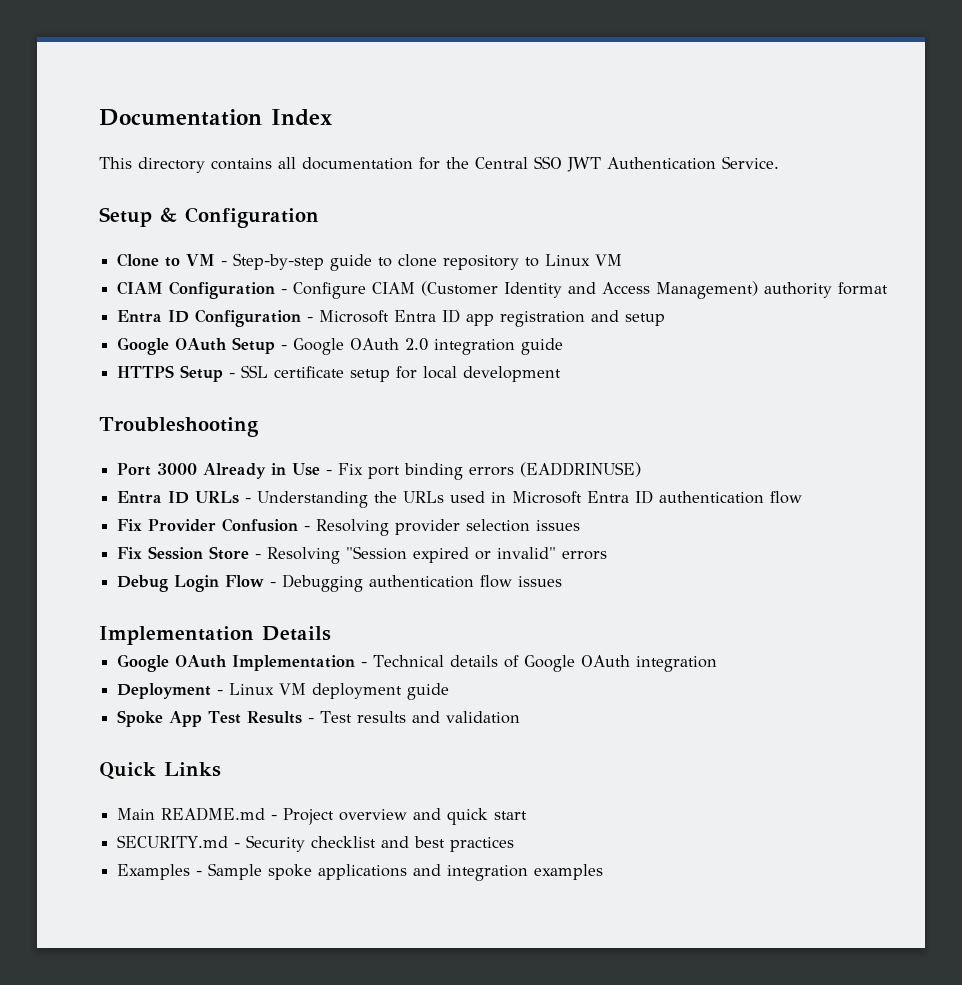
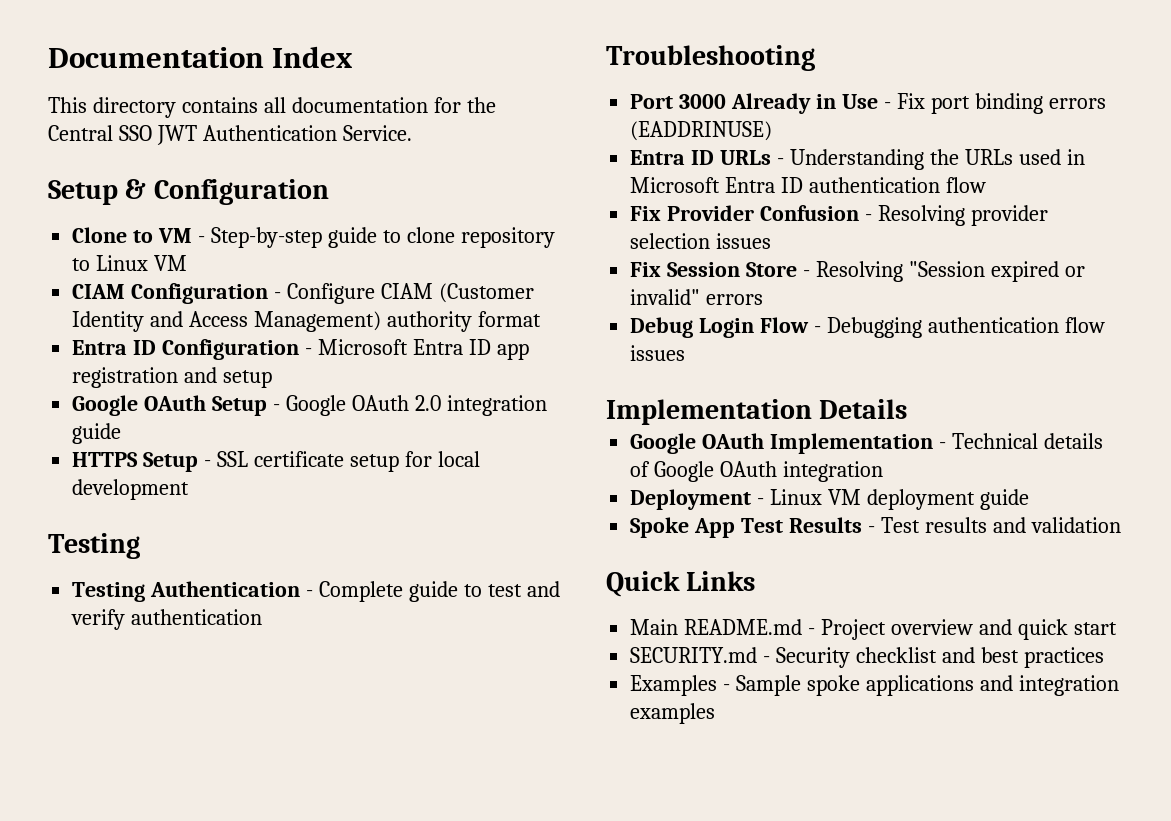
(562, 374) none -> [48,533,140,559] [72,581,560,602] [71,609,263,630] // Testing // Testing Authentication - Complete guide to test and verify authentication

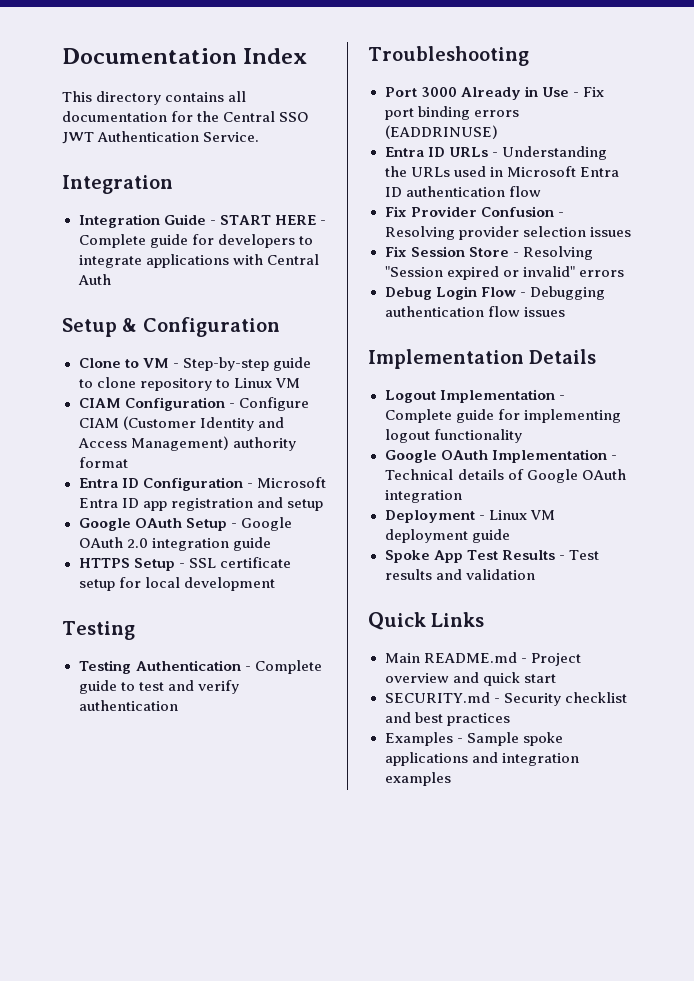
(412, 133) none -> [62,175,173,194] [78,214,326,228] [78,234,313,248] [78,254,319,268] [77,274,111,285] // Integration // Integration Guide - START HERE - Complete guide for developers to integrate applications with Central Auth
(908, 409) none -> [384,389,565,403] [384,409,621,423] [384,429,522,443] // Logout Implementation - Complete guide for implementing logout functionality

